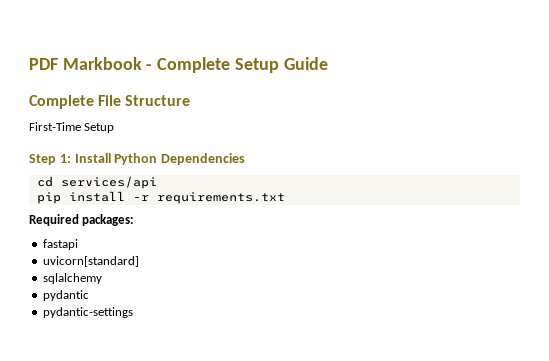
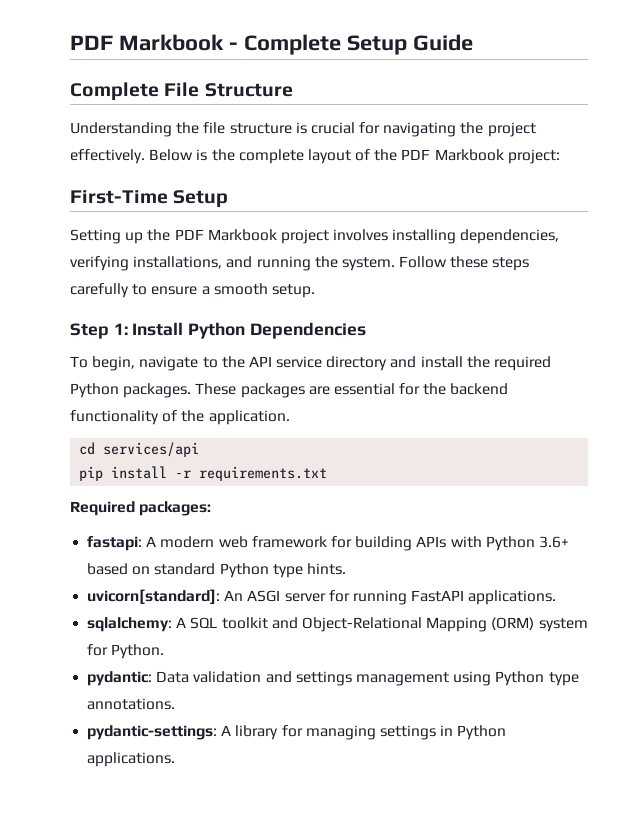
[29,122,115,133] First-Time Setup -> [70,122,536,137] [70,149,560,164] [70,190,229,208] [70,229,560,244] [70,256,530,271] [70,283,315,298] Understanding the file structure is crucial for navigating the project effectively. Below is the complete layout of the PDF Markbook project: // First-Time Setup // Setting up the PDF Markbook project involves installing dependencies, verifying installations, and running the system. Follow these steps carefully to ensure a smooth setup.
(246, 159) none -> [70,356,552,371] [70,383,509,398] [70,410,290,425] // To begin, navigate to the API service directory and install the required Python packages. These packages are essential for the backend functionality of the application.
[42,239,78,250] [42,256,139,267] [42,273,102,284] [42,290,89,301] [42,307,133,318] fastapi // uvicorn[standard] // sqlalchemy // pydantic // pydantic-settings -> [87,536,569,551] [87,563,346,578] [87,589,557,605] [87,617,588,632] [87,644,165,659] [87,671,579,686] [87,698,176,710] [87,725,507,740] [87,752,176,767] fastapi: A modern web framework for building APIs with Python 3.6+ based on standard Python type hints. // uvicorn[standard]: An ASGI server for running FastAPI applications. // sqlalchemy: A SQL toolkit and Object-Relational Mapping (ORM) system for Python. // pydantic: Data validation and settings management using Python type annotations. // pydantic-settings: A library for managing settings in Python applications.

